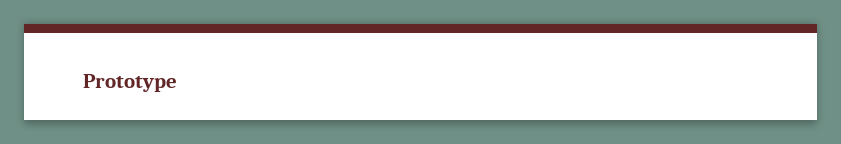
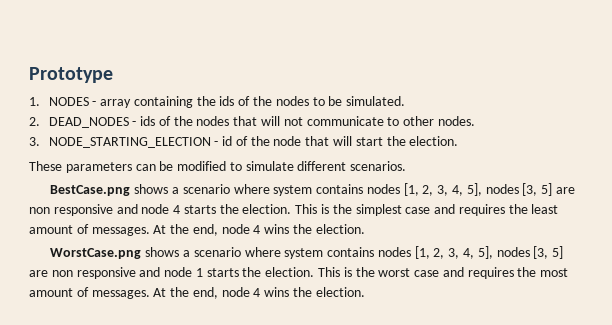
(177, 83) none -> [29,96,406,108] [29,116,475,128] [29,136,459,148] [29,161,407,173] [50,183,575,196] [29,204,559,216] [29,224,365,236] [50,246,564,259] [29,267,569,279] [29,287,365,299] // 1. NODES - array containing the ids of the nodes to be simulated. // 2. DEAD_NODES - ids of the nodes that will not communicate to other nodes. // 3. NODE_STARTING_ELECTION - id of the node that will start the election. // These parameters can be modified to simulate different scenarios. // BestCase.png shows a scenario where system contains nodes [1, 2, 3, 4, 5], nodes [3, 5] are non responsive and node 4 starts the election. This is the simplest case and requires the least amount of messages. At the end, node 4 wins the election. // WorstCase.png shows a scenario where system contains nodes [1, 2, 3, 4, 5], nodes [3, 5] are non responsive and node 1 starts the election. This is the worst case and requires the most amount of messages. At the end, node 4 wins the election.

